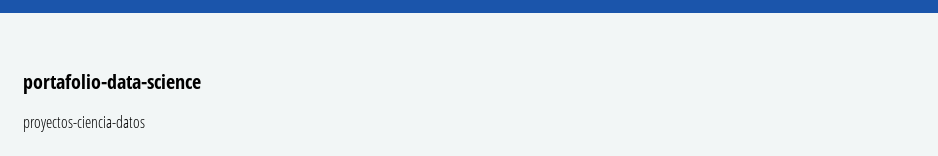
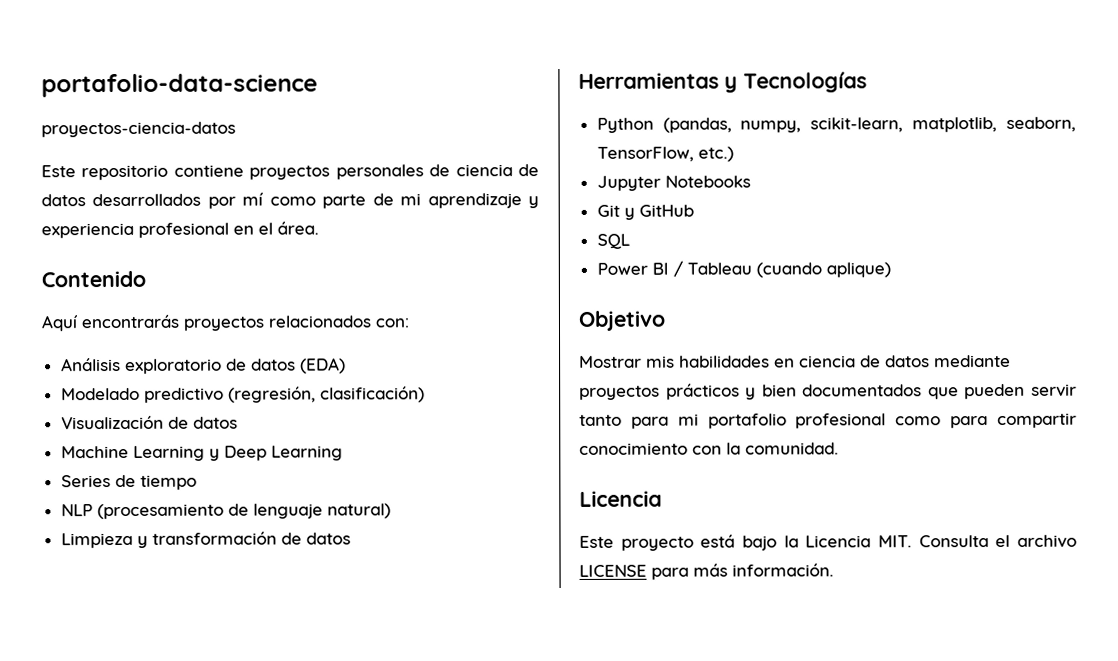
(145, 123) none -> [41,164,539,181] [41,192,540,209] [41,221,319,239] [41,270,146,288] [41,314,409,332] [60,357,346,374] [60,386,425,403] [60,415,238,430] [60,445,343,461] [60,474,197,490] [60,503,391,520] [60,531,351,549] [578,71,867,93] [596,116,1076,133] [596,146,734,162] [596,175,751,191] [596,204,694,220] [596,233,630,249] [596,260,891,278] [578,310,666,331] [579,354,1011,368] [579,383,1077,400] [579,412,1077,429] [579,442,839,455] [579,490,662,507] [579,534,1077,551] [579,563,834,580] // Este repositorio contiene proyectos personales de ciencia de datos desarrollados por mí como parte de mi aprendizaje y experiencia profesional en el área. // Contenido // Aquí encontrarás proyectos relacionados con: // Análisis exploratorio de datos (EDA) // Modelado predictivo (regresión, clasificación) // Visualización de datos // Machine Learning y Deep Learning // Series de tiempo // NLP (procesamiento de lenguaje natural) // Limpieza y transformación de datos // Herramientas y Tecnologías // Python (pandas, numpy, scikit-learn, matplotlib, seaborn, TensorFlow, etc.) // Jupyter Notebooks // Git y GitHub // SQL // Power BI / Tableau (cuando aplique) // Objetivo // Mostrar mis habilidades en ciencia de datos mediante proyectos prácticos y bien documentados que pueden servir tanto para mi portafolio profesional como para compartir conocimiento con la comunidad. // Licencia // Este proyecto está bajo la Licencia MIT. Consulta el archivo LICENSE para más información.

